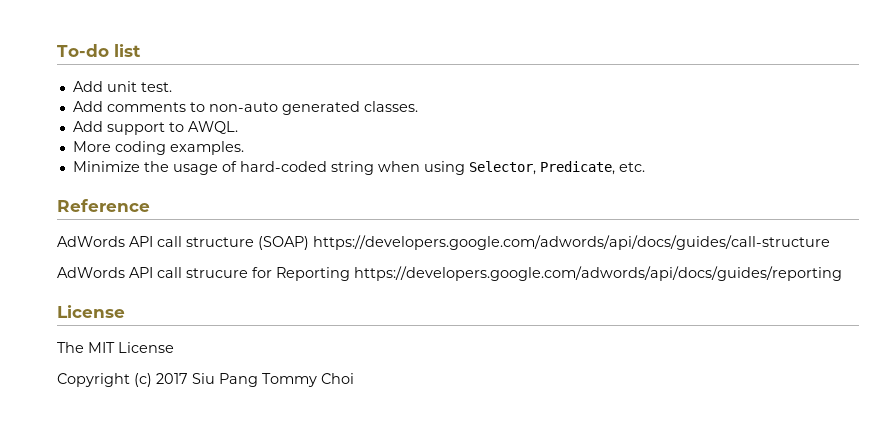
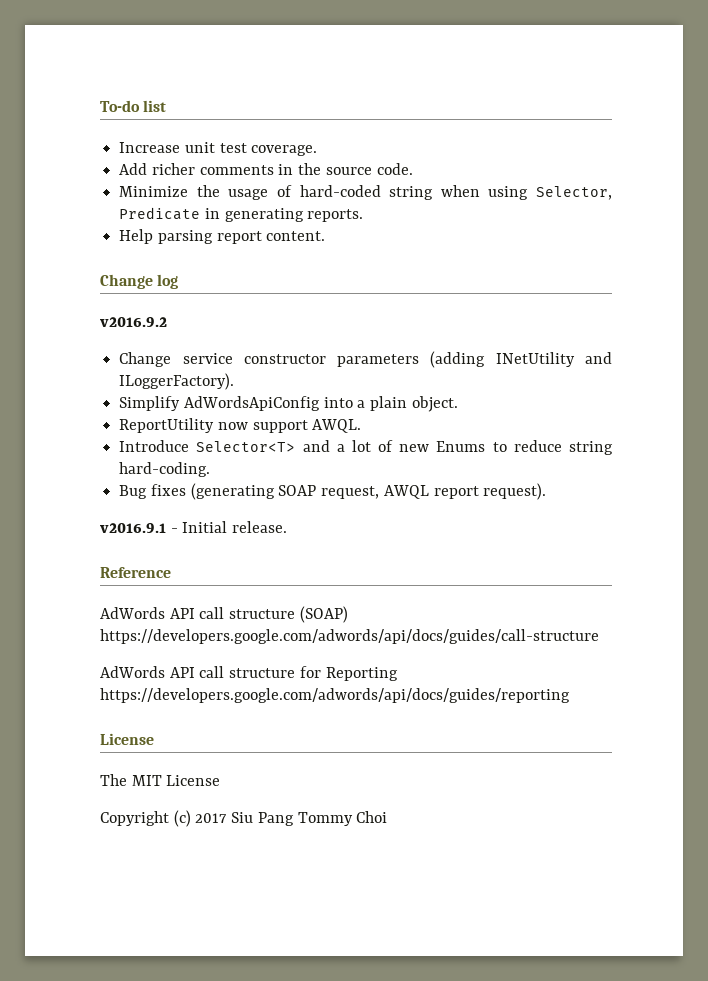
[72,81,172,92] [72,101,418,115] [72,121,238,135] [72,141,244,155] Add unit test. // Add comments to non-auto generated classes. // Add support to AWQL. // More coding examples. -> [119,142,318,156] [119,163,413,175] Increase unit test coverage. // Add richer comments in the source code.
[539,161,645,175] Predicate, etc. -> [119,207,364,222] [119,229,326,244] [100,274,179,289] [100,317,167,327] [119,351,613,368] [119,373,235,390] [119,396,458,412] [119,418,362,433] [119,440,614,455] [119,462,211,477] [119,483,547,500] [100,521,288,533] Predicate in generating reports. // Help parsing report content. // Change log // v2016.9.2 // Change service constructor parameters (adding INetUtility and ILoggerFactory). // Simplify AdWordsApiConfig into a plain object. // ReportUtility now support AWQL. // Introduce Selector<T> and a lot of new Enums to reduce string hard-coding. // Bug fixes (generating SOAP request, AWQL report request). // v2016.9.1 - Initial release.
[186,268,248,278] strucure -> [229,668,296,678] structure

